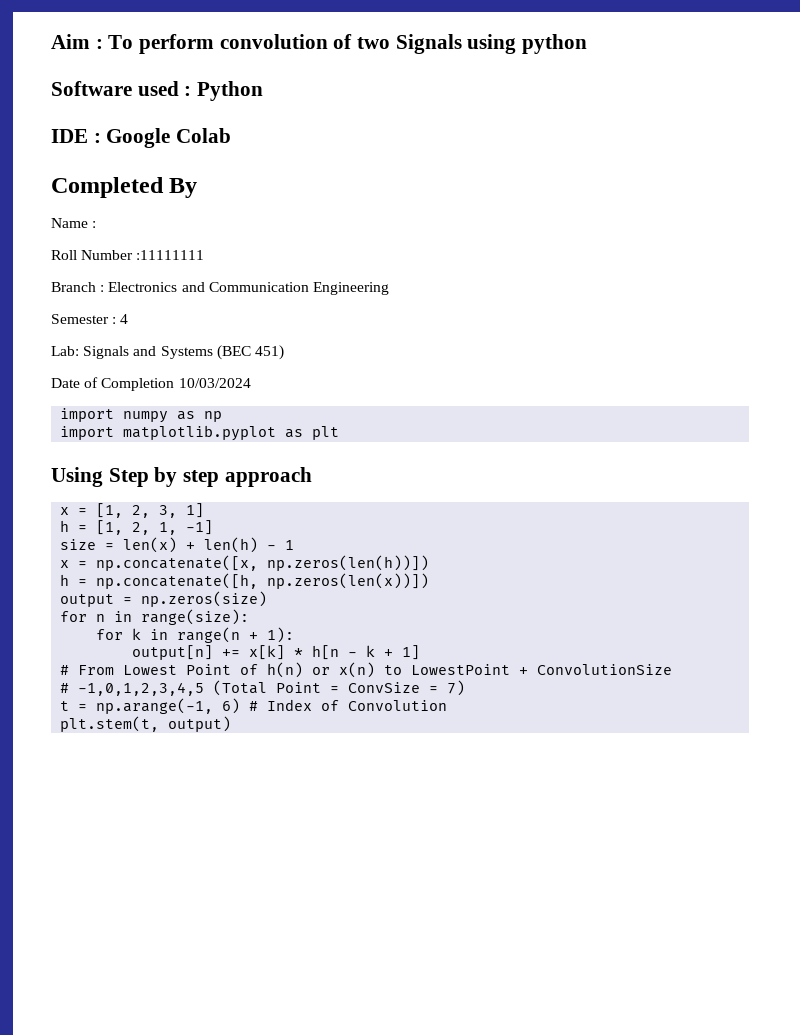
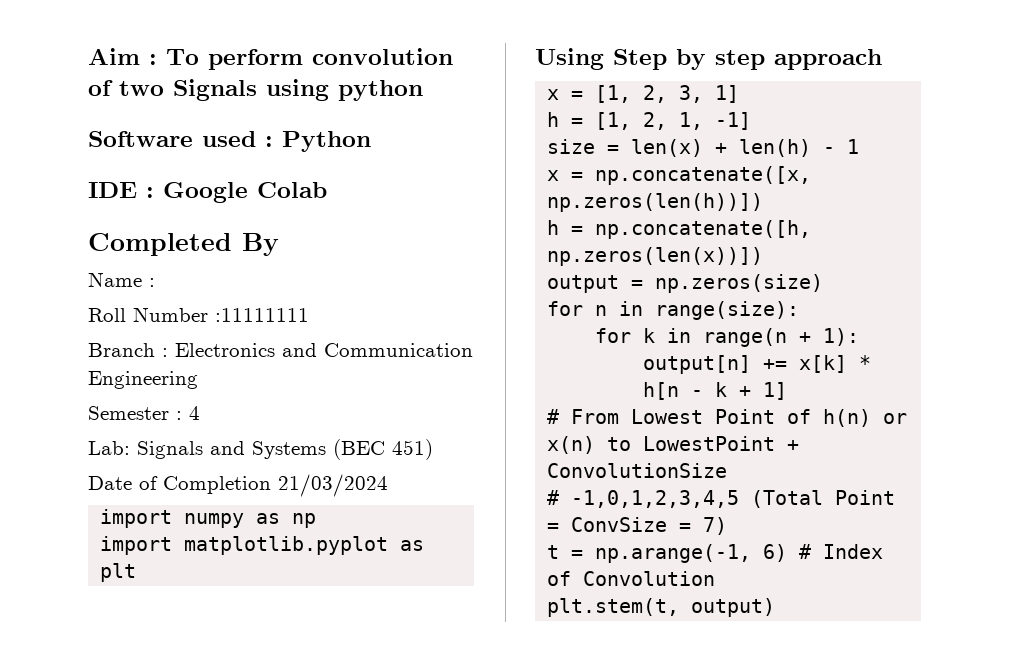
[178,378,251,388] 10/03/2024 -> [278,474,388,497] 21/03/2024

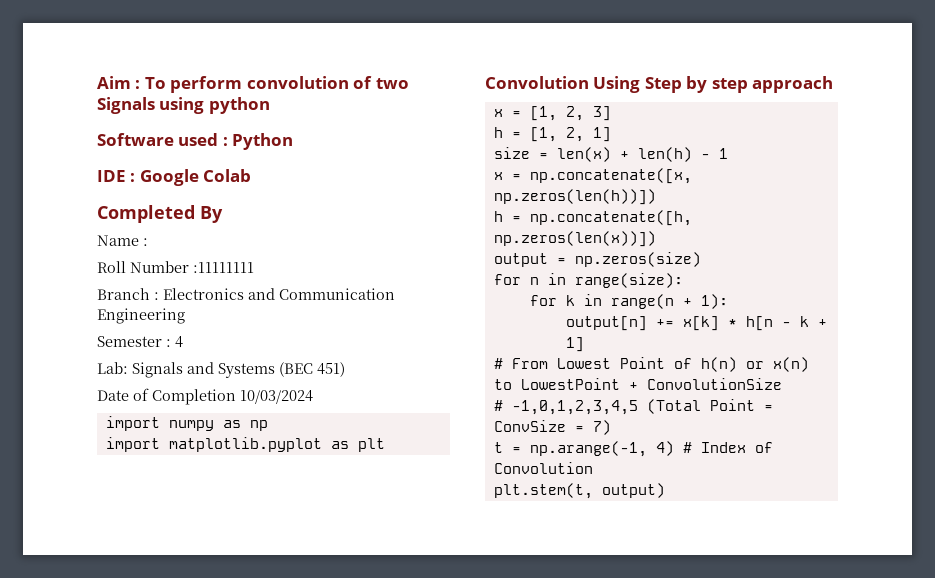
[278,474,388,497] 21/03/2024 -> [240,390,313,404] 10/03/2024
(137, 572) none -> [485,76,589,89] Convolution
[679,85,740,103] 3, 1] -> [592,106,611,121] 3]
[679,112,752,130] 1, -1] -> [592,127,611,142] 1]
[763,544,788,562] 6) -> [655,441,674,456] 4)

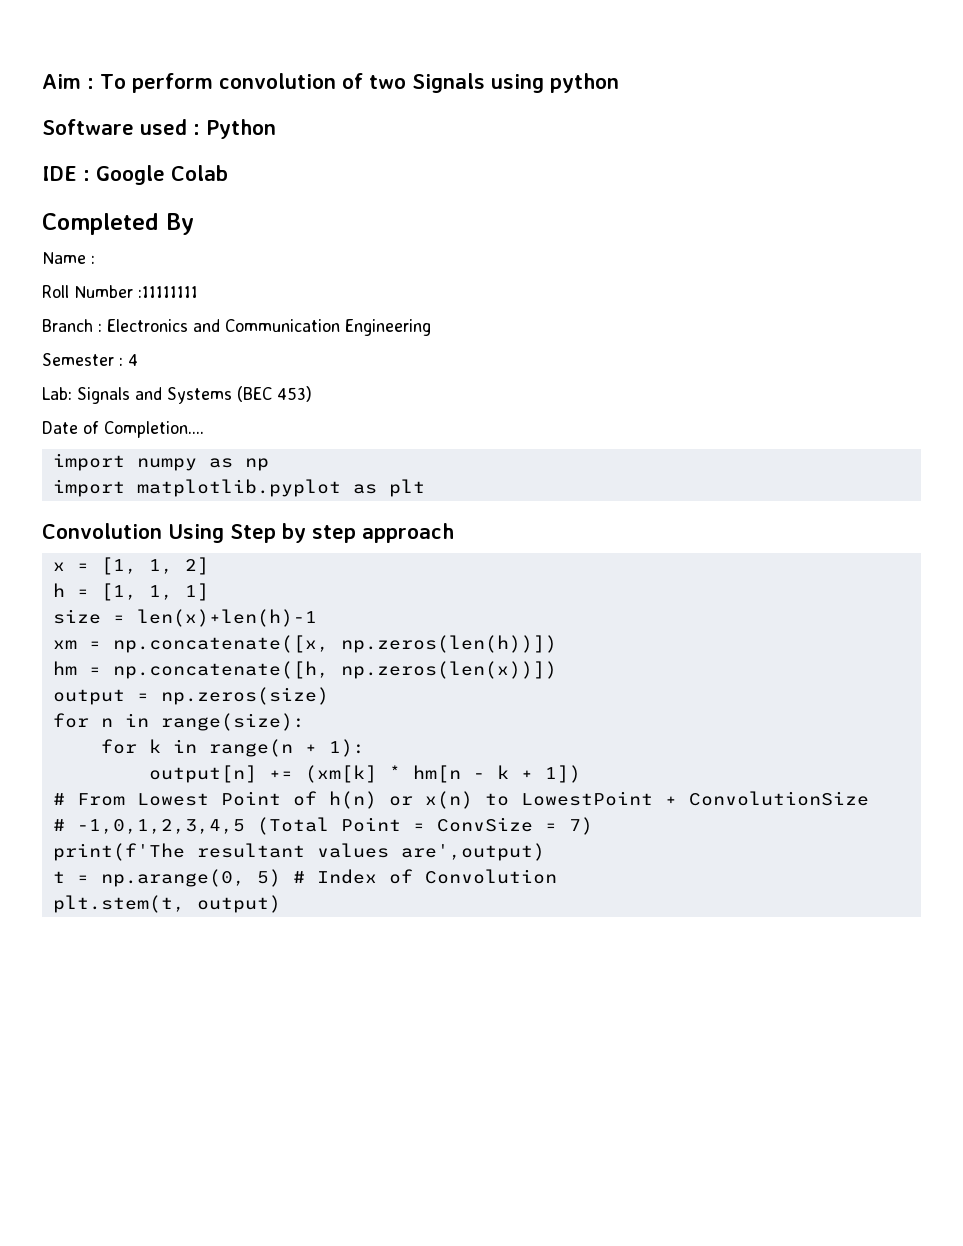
[317,362,345,377] 451) -> [277,386,312,402] 453)
[152,389,313,405] Completion 10/03/2024 -> [104,421,204,438] Completion....
[565,106,611,121] 2, 3] -> [148,557,209,575] 1, 2]
[565,127,584,142] 2, -> [148,585,173,600] 1,
[556,147,728,162] [493,172,503,180] len(x) + len(h) - 1 // x -> [136,609,317,627] [52,640,77,649] len(x)+len(h)-1 // xm
[493,211,503,222] h -> [52,661,77,675] hm
[682,316,773,331] x[k] * h[n -> [304,765,461,783] (xm[k] * hm[n
[565,337,584,352] 1] -> [544,765,581,783] 1])
(611, 427) none -> [52,843,545,861] // print(f'The resultant values are',output)
[529,441,674,457] np.arange(-1, 4) -> [100,869,281,887] np.arange(0, 5)

